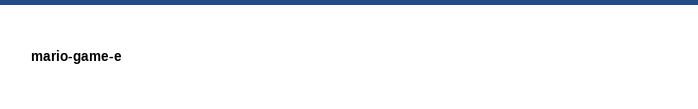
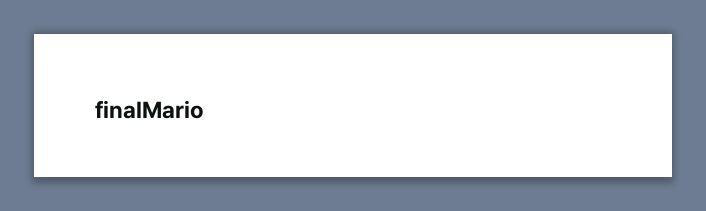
[31,50,122,64] mario-game-e -> [95,100,204,119] finalMario

